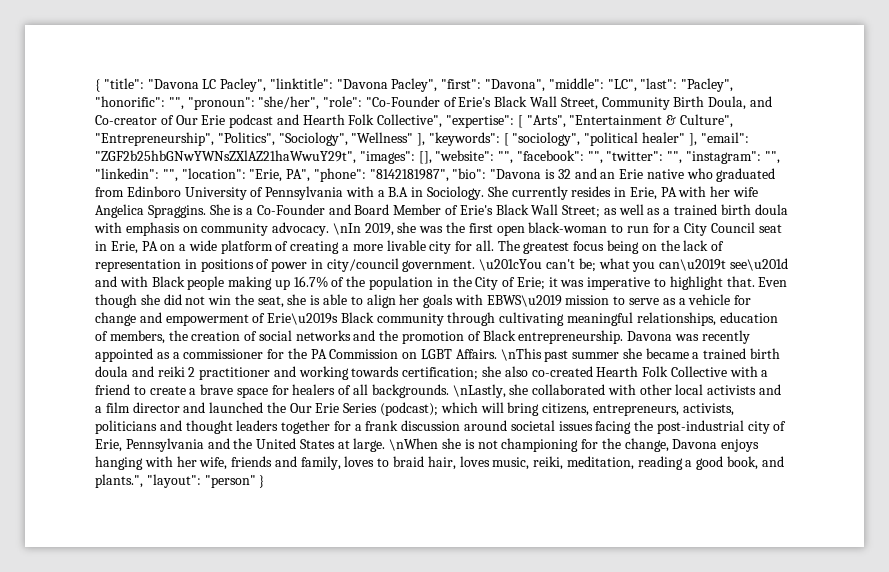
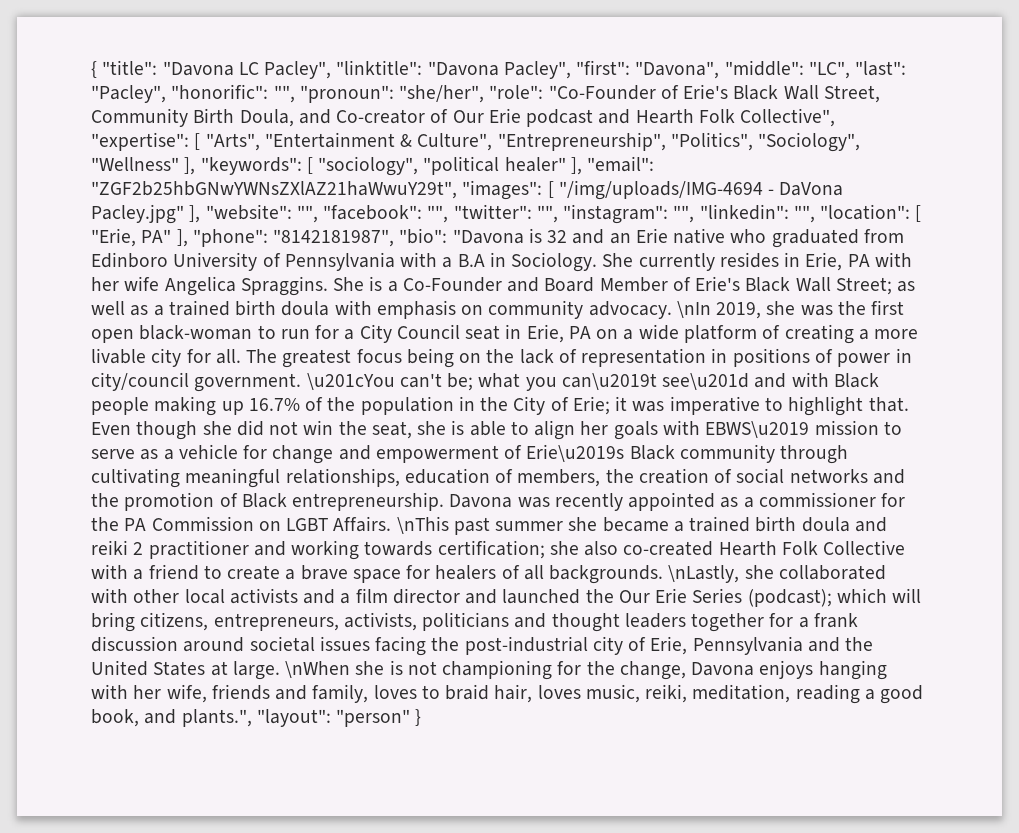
[418,151,432,164] [], -> [547,180,844,200] [91,204,201,224] [ "/img/uploads/IMG-4694 - DaVona Pacley.jpg" ],
[249,169,311,182] "Erie, PA", -> [915,205,922,222] [91,228,188,247] [ "Erie, PA" ],

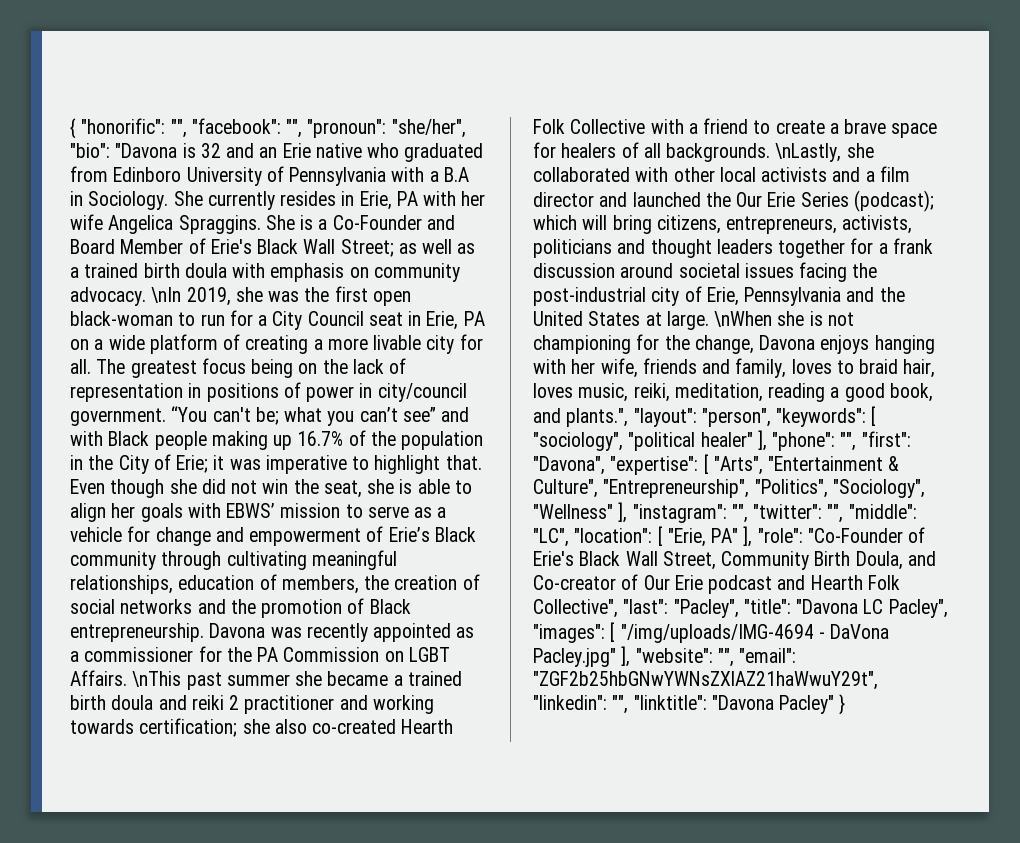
[102,60,907,79] [91,84,880,103] [91,108,836,127] [91,132,861,152] [91,156,655,176] [91,180,844,200] [91,204,922,224] [91,228,395,247] "title": "Davona LC Pacley", "linktitle": "Davona Pacley", "first": "Davona", "middle": "LC", "last": "Pacley", "honorific": "", "pronoun": "she/her", "role": "Co-Founder of Erie's Black Wall Street, Community Birth Doula, and Co-creator of Our Erie podcast and Hearth Folk Collective", "expertise": [ "Arts", "Entertainment & Culture", "Entrepreneurship", "Politics", "Sociology", "Wellness" ], "keywords": [ "sociology", "political healer" ], "email": "ZGF2b25hbGNwYWNsZXlAZ21haWwuY29t", "images": [ "/img/uploads/IMG-4694 - DaVona Pacley.jpg" ], "website": "", "facebook": "", "twitter": "", "instagram": "", "linkedin": "", "location": [ "Erie, PA" ], "phone": "8142181987", -> [81,118,466,138] "honorific": "", "facebook": "", "pronoun": "she/her",
[306,373,395,390] \u201cYou -> [171,406,208,422] “You
[561,373,750,390] can\u2019t see\u201d -> [359,407,436,422] can’t see”
[705,421,810,438] EBWS\u2019 -> [226,503,276,518] EBWS’
[526,444,625,462] Erie\u2019s -> [388,527,430,542] Erie’s
[336,709,411,727] "person" -> [701,406,877,427] [533,430,911,451] [533,454,900,475] [533,479,925,498] [533,502,917,523] [533,526,926,547] [533,551,936,570] [533,574,900,594] [533,599,948,618] [533,622,890,643] [533,646,797,667] [533,671,878,690] [533,695,835,714] "person", "keywords": [ "sociology", "political healer" ], "phone": "", "first": "Davona", "expertise": [ "Arts", "Entertainment & Culture", "Entrepreneurship", "Politics", "Sociology", "Wellness" ], "instagram": "", "twitter": "", "middle": "LC", "location": [ "Erie, PA" ], "role": "Co-Founder of Erie's Black Wall Street, Community Birth Doula, and Co-creator of Our Erie podcast and Hearth Folk Collective", "last": "Pacley", "title": "Davona LC Pacley", "images": [ "/img/uploads/IMG-4694 - DaVona Pacley.jpg" ], "website": "", "email": "ZGF2b25hbGNwYWNsZXlAZ21haWwuY29t", "linkedin": "", "linktitle": "Davona Pacley"

